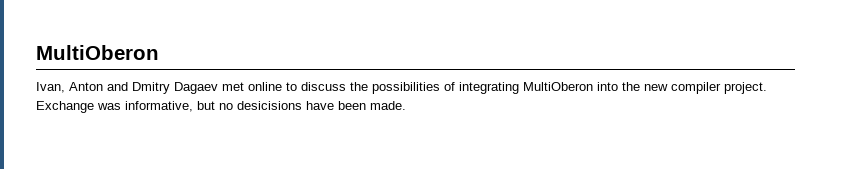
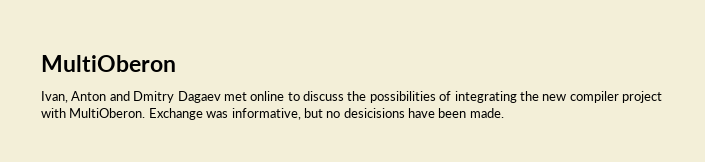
[523,82,618,91] MultiOberon into -> (517, 97) none
[724,82,767,94] project. -> [622,91,662,103] [41,108,146,118] project with MultiOberon.

